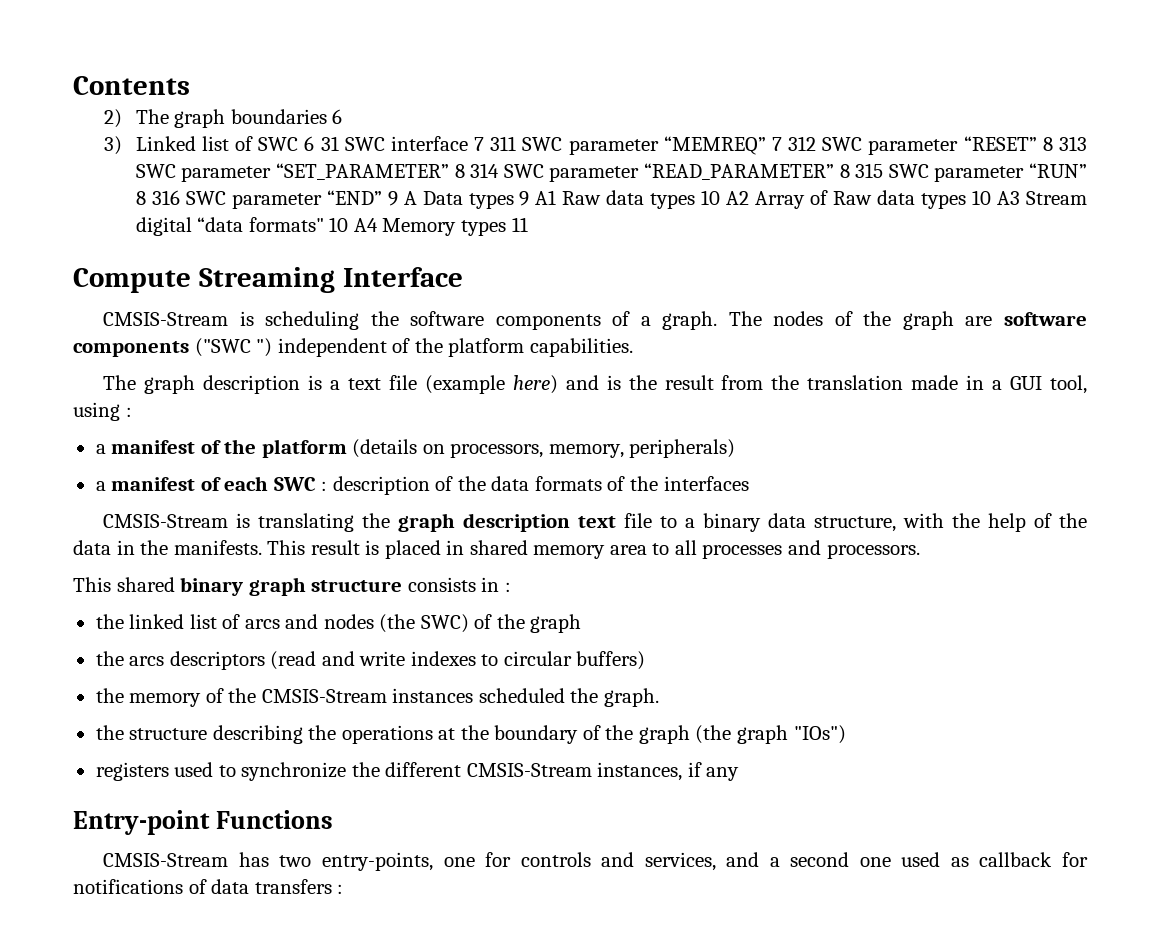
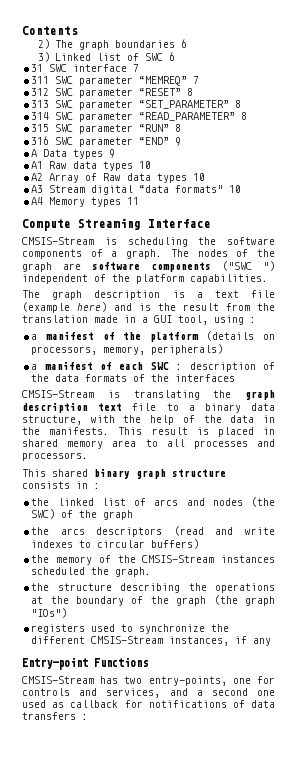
(315, 143) none -> (175, 56) //
(485, 144) none -> (140, 68) //
(782, 144) none -> (200, 80) //
(1053, 144) none -> (194, 92) //
(465, 171) none -> (242, 104) //
(850, 171) none -> (248, 116) //
(146, 198) none -> (182, 128) //
(398, 198) none -> (182, 141) //
(530, 198) none -> (116, 153) //
(721, 197) none -> (152, 165) //
(992, 197) none -> (206, 177) //
(349, 224) none -> (242, 189) //

